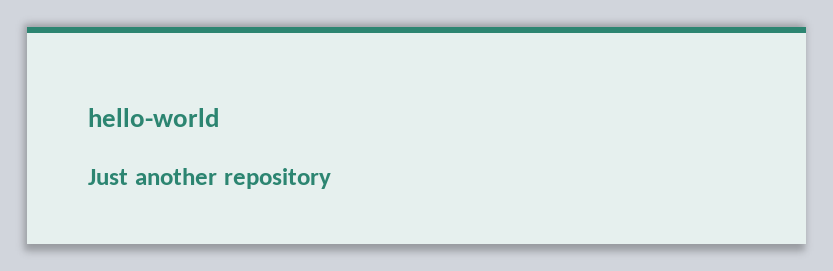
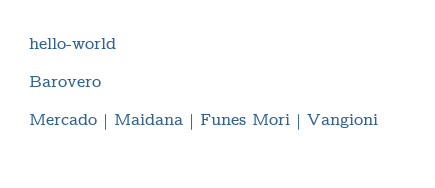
[88,168,331,189] Just another repository -> [29,76,101,87] [29,114,378,130] Barovero // Mercado | Maidana | Funes Mori | Vangioni

